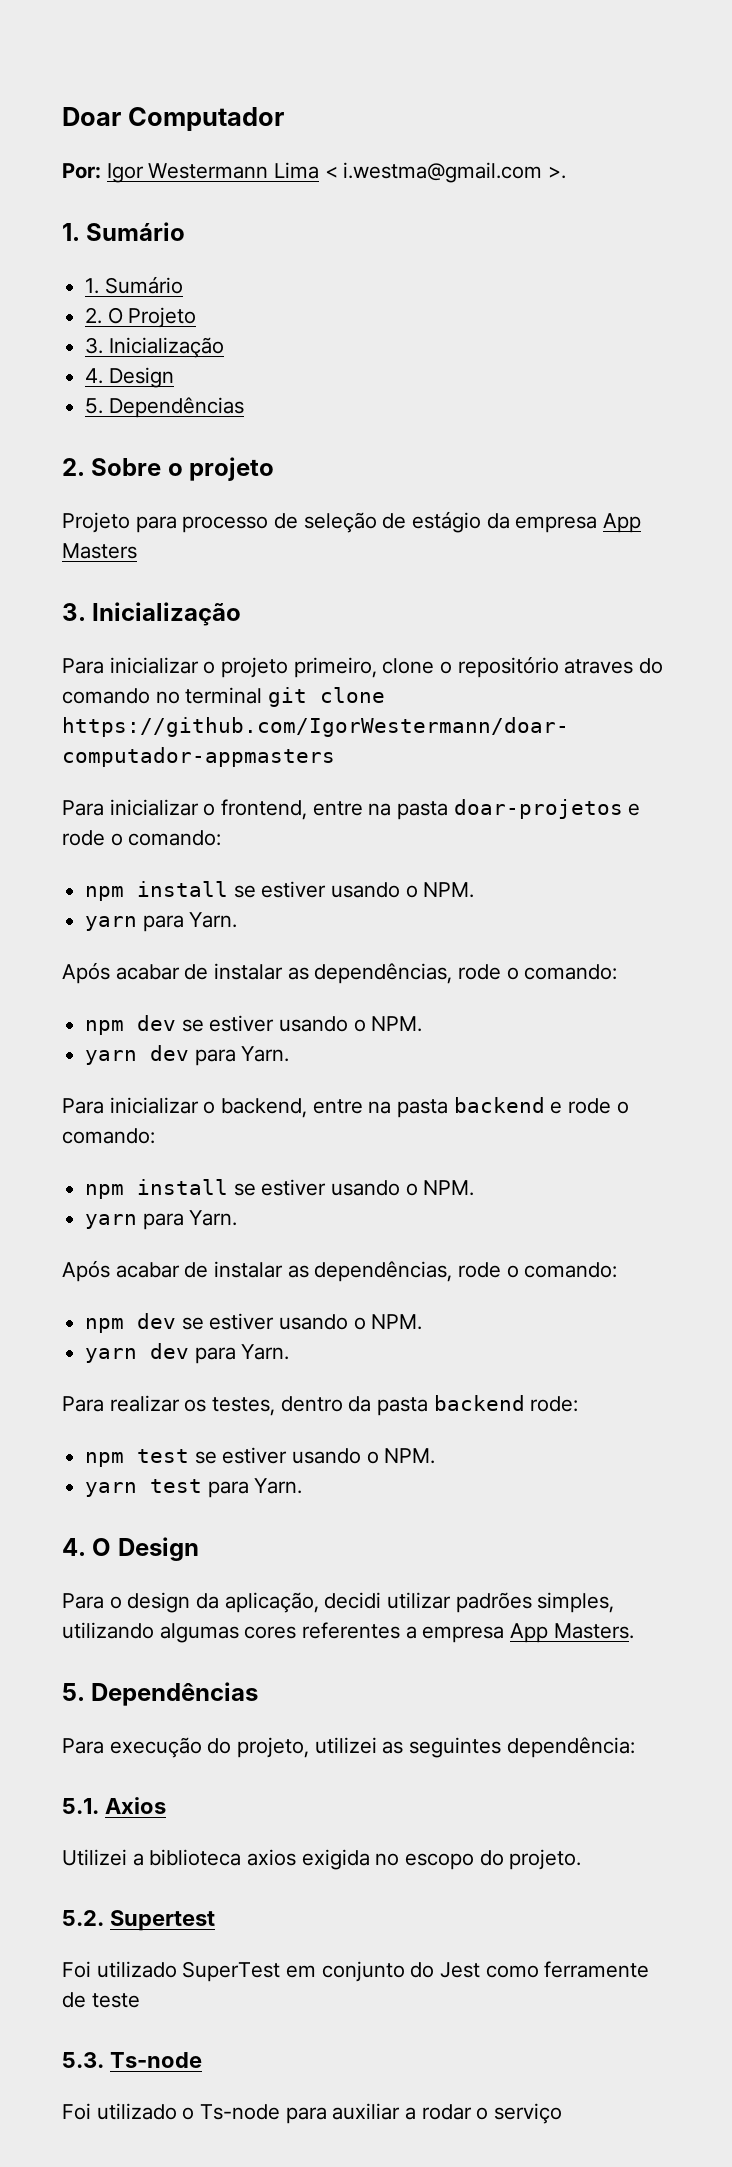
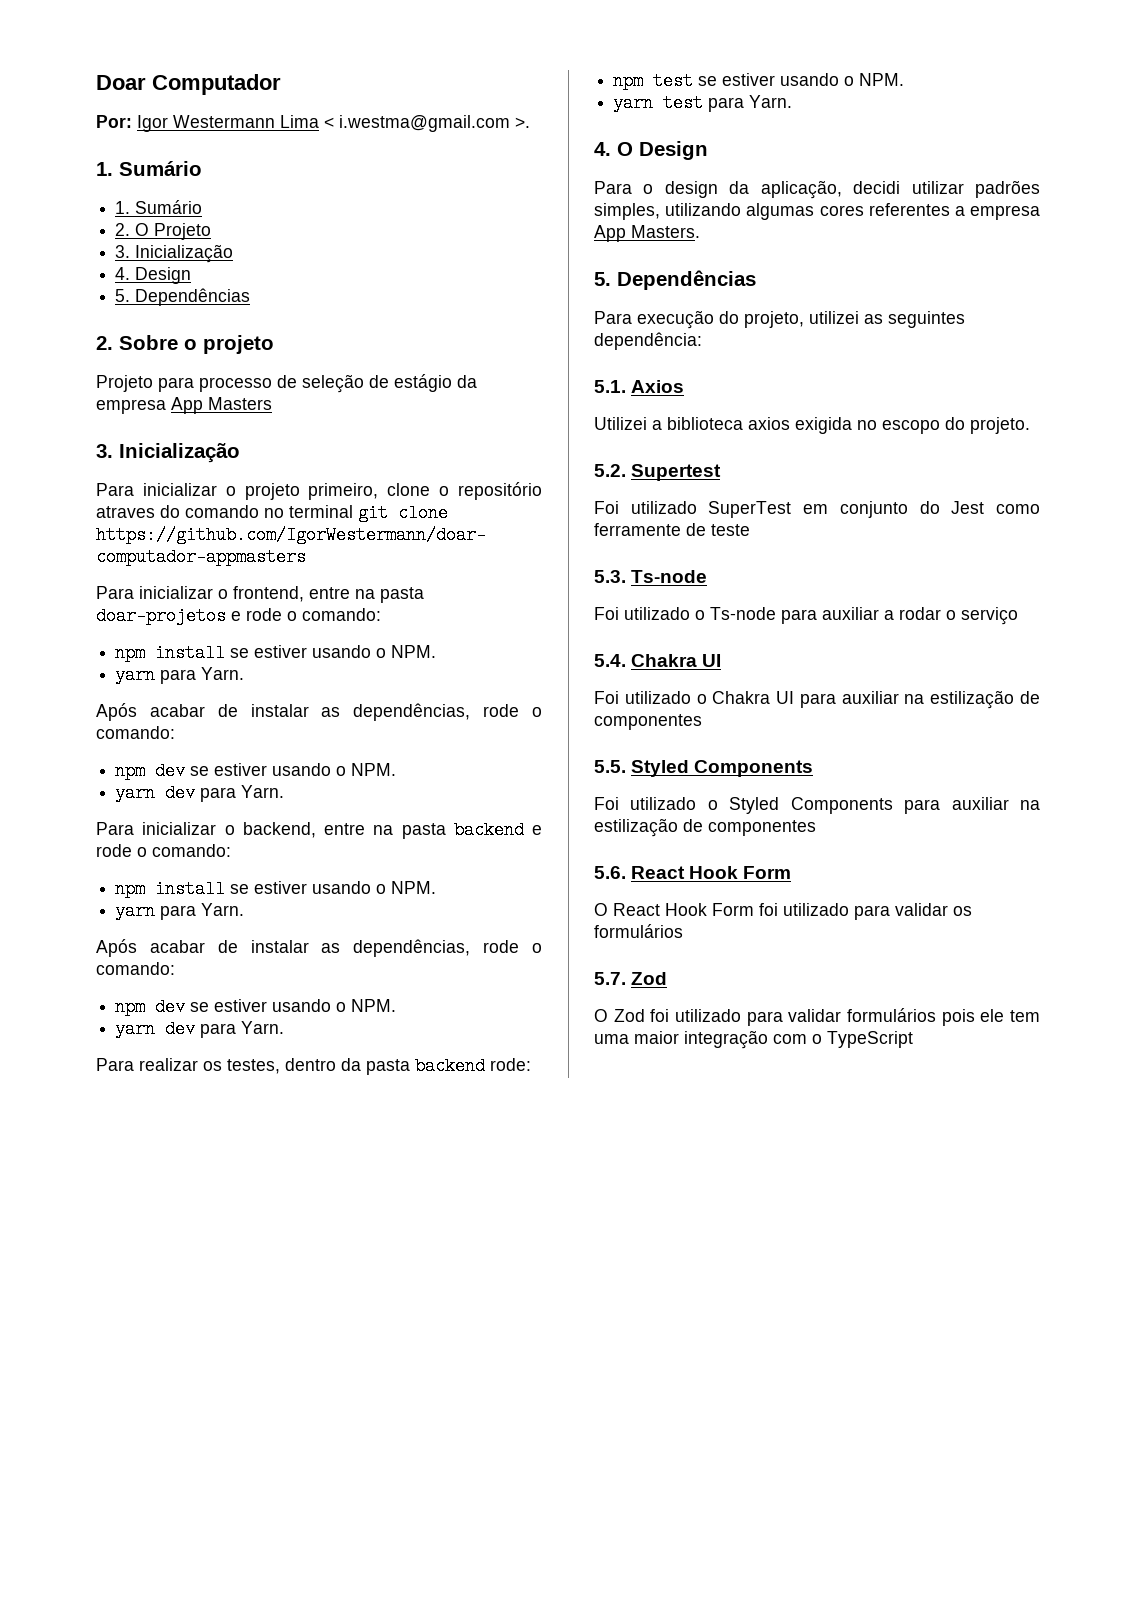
(563, 2113) none -> [594,654,722,667] [594,690,1040,709] [594,714,702,730] [594,760,814,777] [594,797,1040,814] [594,818,816,837] [594,866,792,879] [594,903,972,920] [594,924,683,938] [594,972,668,985] [594,1008,1040,1026] [594,1030,913,1049] // 5.4. Chakra UI // Foi utilizado o Chakra UI para auxiliar na estilização de componentes // 5.5. Styled Components // Foi utilizado o Styled Components para auxiliar na estilização de componentes // 5.6. React Hook Form // O React Hook Form foi utilizado para validar os formulários // 5.7. Zod // O Zod foi utilizado para validar formulários pois ele tem uma maior integração com o TypeScript

